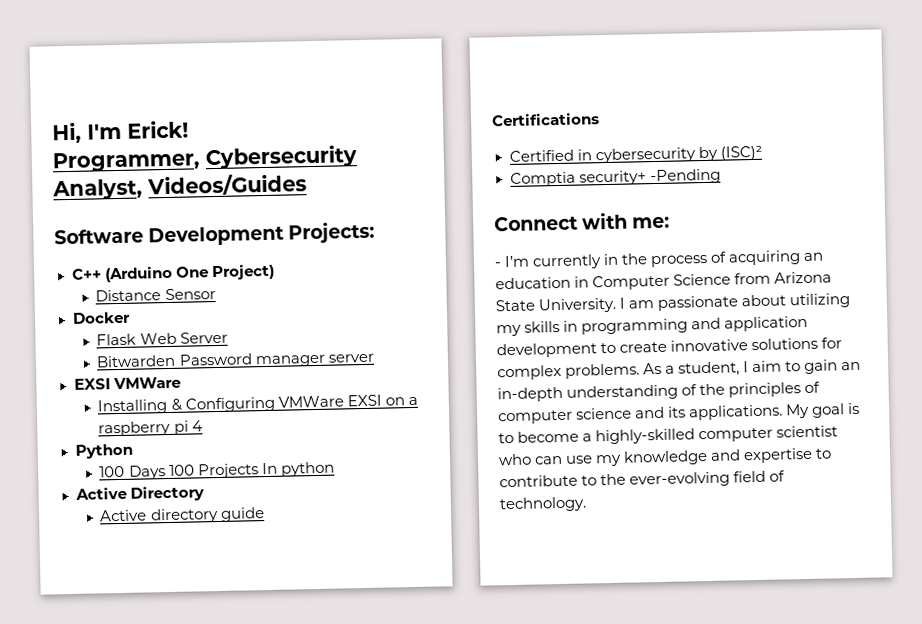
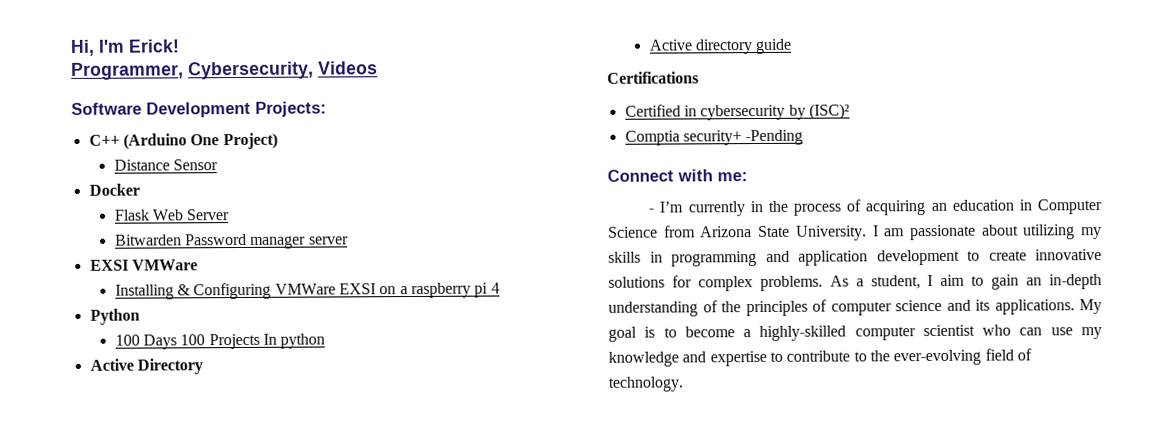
[205,145,357,170] [52,173,307,201] Cybersecurity Analyst, Videos/Guides -> [188,61,378,80] Cybersecurity, Videos

